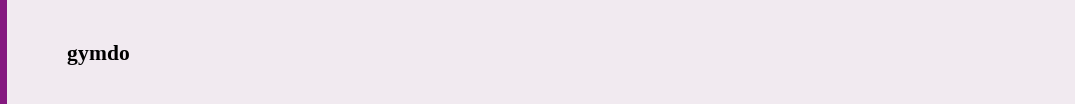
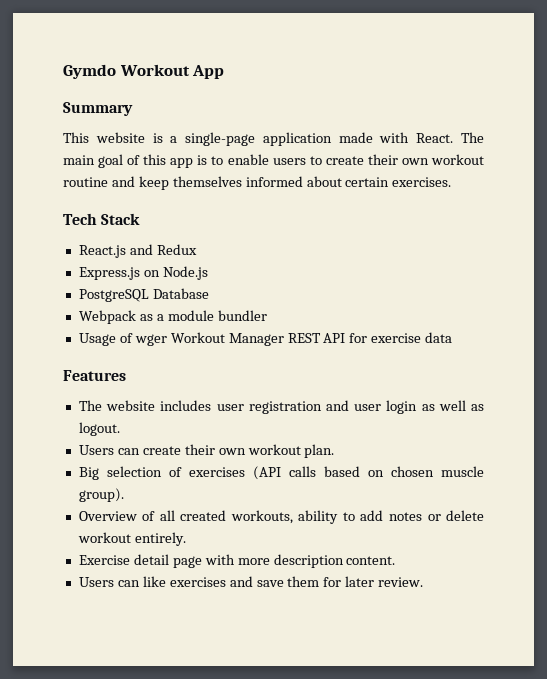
[67,45,130,65] gymdo -> [63,64,225,79] [63,102,133,116] [63,132,484,146] [63,154,484,168] [63,176,452,190] [63,213,141,225] [78,244,197,258] [78,266,208,280] [78,288,209,302] [78,310,267,324] [78,332,453,346] [63,370,126,381] [78,400,484,414] [78,422,120,436] [78,444,335,458] [78,466,484,480] [78,488,124,502] [78,510,484,524] [77,532,186,546] [78,554,396,568] [78,576,424,587] Gymdo Workout App // Summary // This website is a single-page application made with React. The main goal of this app is to enable users to create their own workout routine and keep themselves informed about certain exercises. // Tech Stack // React.js and Redux // Express.js on Node.js // PostgreSQL Database // Webpack as a module bundler // Usage of wger Workout Manager REST API for exercise data // Features // The website includes user registration and user login as well as logout. // Users can create their own workout plan. // Big selection of exercises (API calls based on chosen muscle group). // Overview of all created workouts, ability to add notes or delete workout entirely. // Exercise detail page with more description content. // Users can like exercises and save them for later review.

